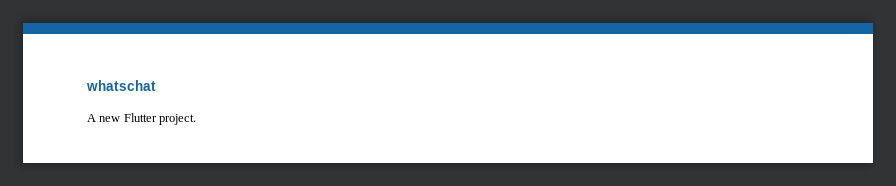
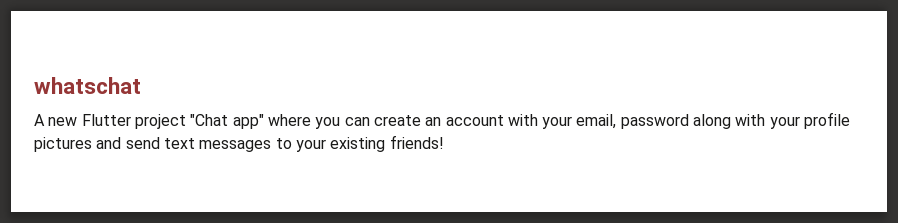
[159,114,197,125] project. -> [134,112,851,129] [34,135,444,152] project "Chat app" where you can create an account with your email, password along with your profile pictures and send text messages to your existing friends!

